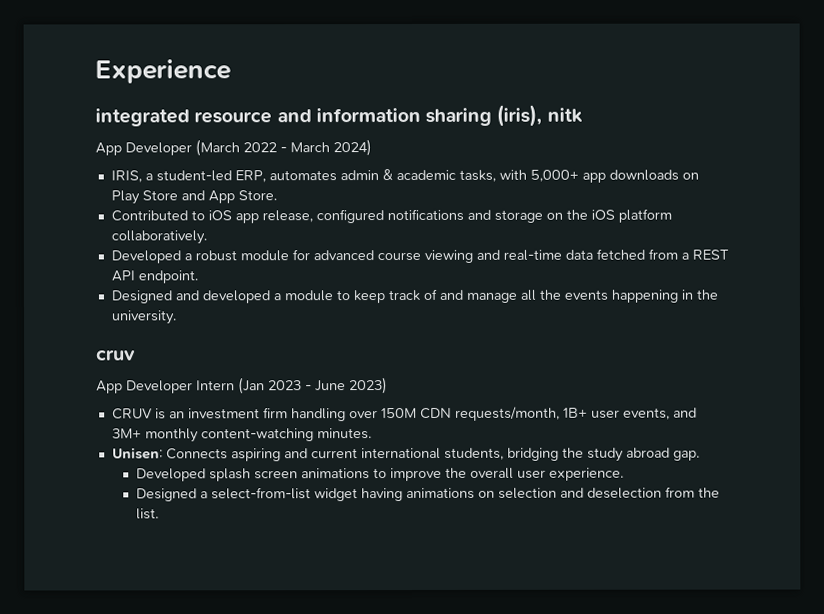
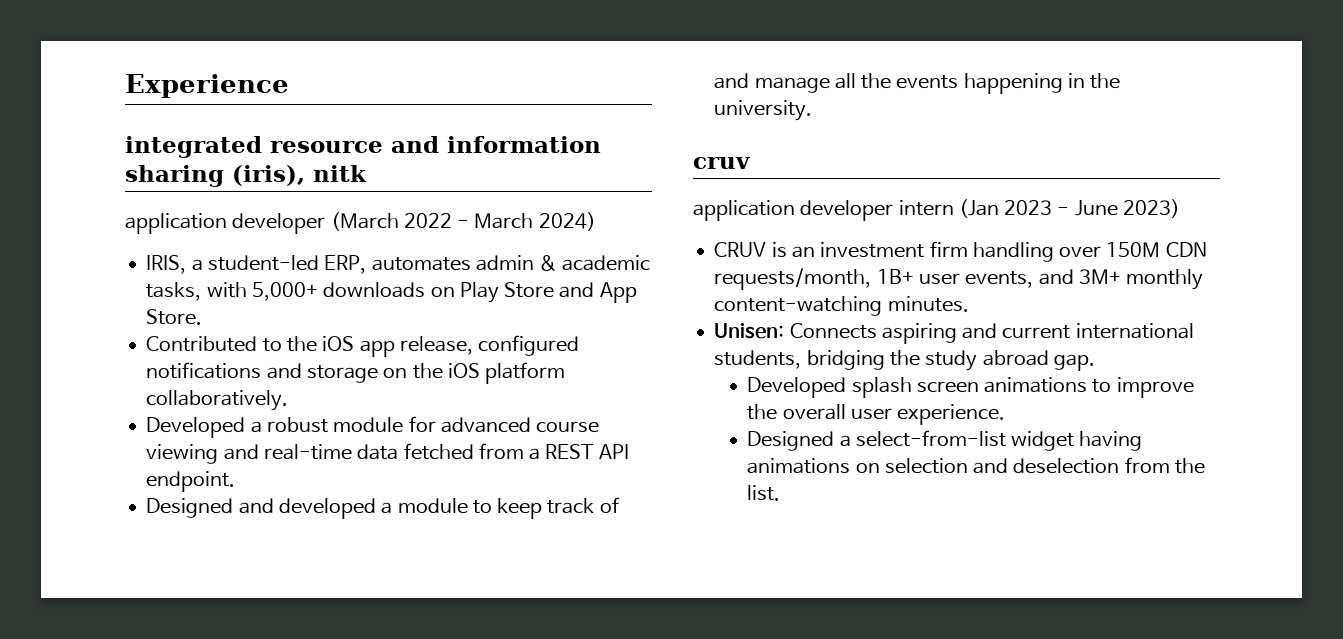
[95,142,192,156] App Developer -> [125,213,326,234] application developer
[581,172,606,183] app -> (318, 291) none
(205, 215) none -> [286,336,317,352] the
[96,380,235,394] App Developer Intern -> [693,200,954,221] application developer intern

